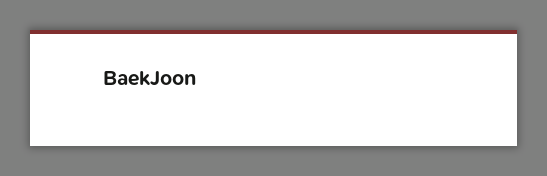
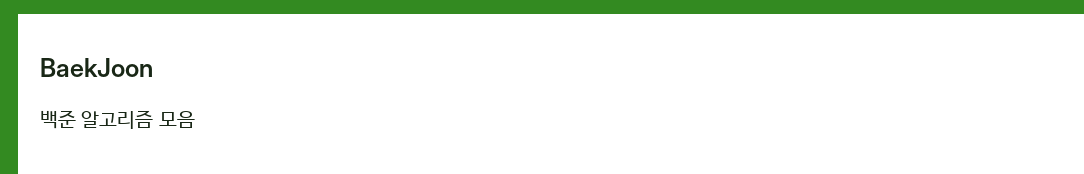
(196, 79) none -> [40,110,195,129] // 백준 알고리즘 모음

